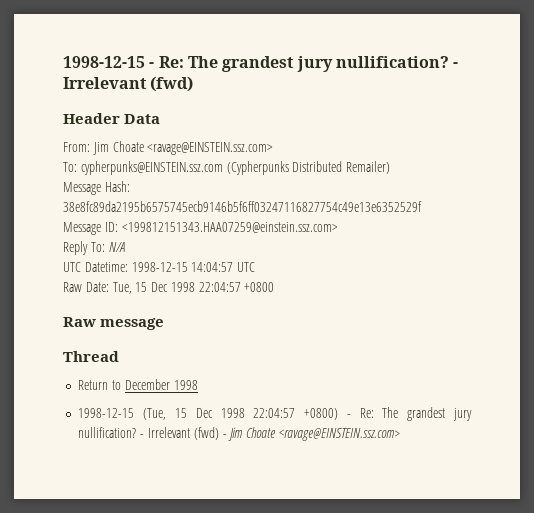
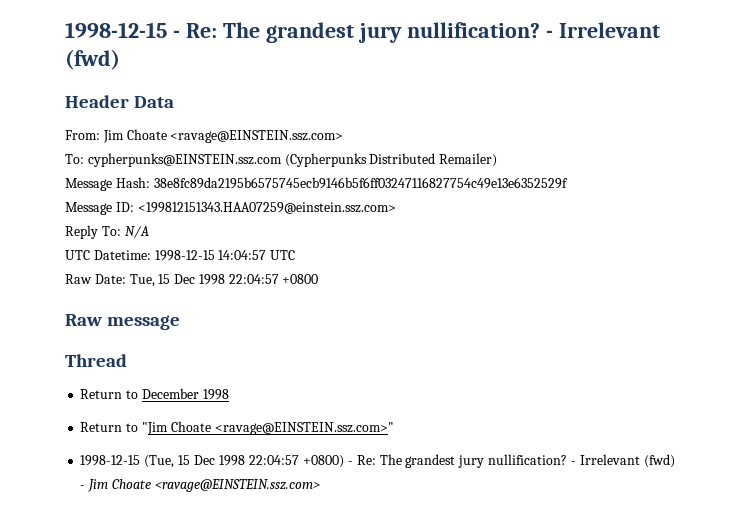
(198, 385) none -> [80,421,394,435] // Return to "Jim Choate <ravage@EINSTEIN.ssz.com>"

